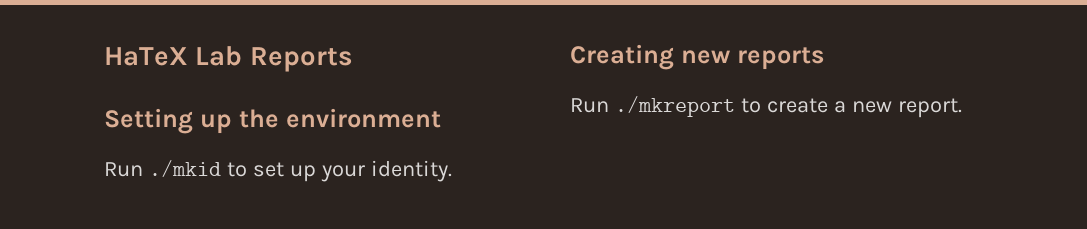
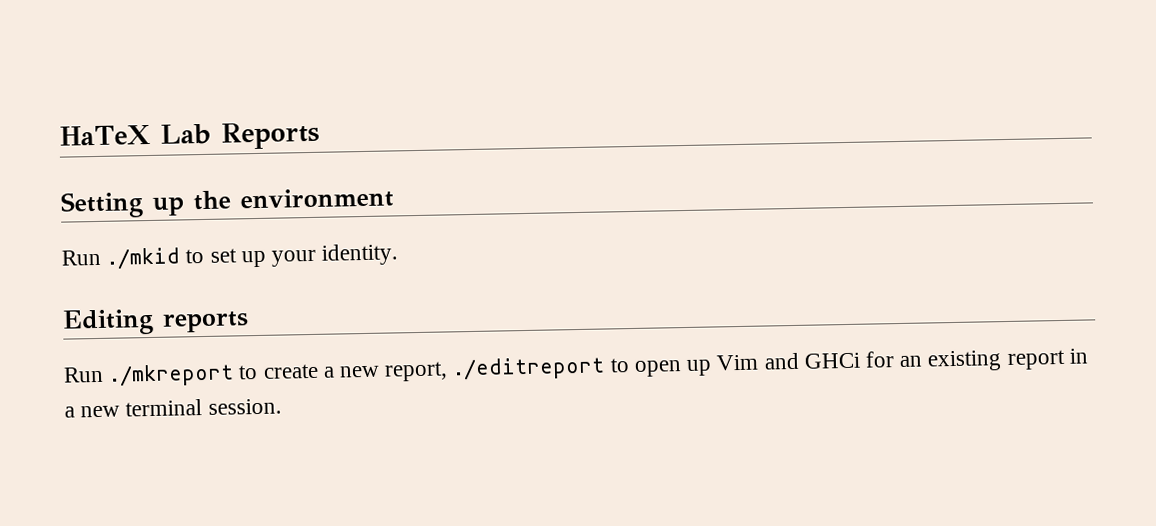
[570,44,730,70] Creating new -> [62,308,154,336] Editing
[897,98,962,118] report. -> [384,348,1088,382] [64,398,282,418] report, ./editreport to open up Vim and GHCi for an existing report in a new terminal session.

